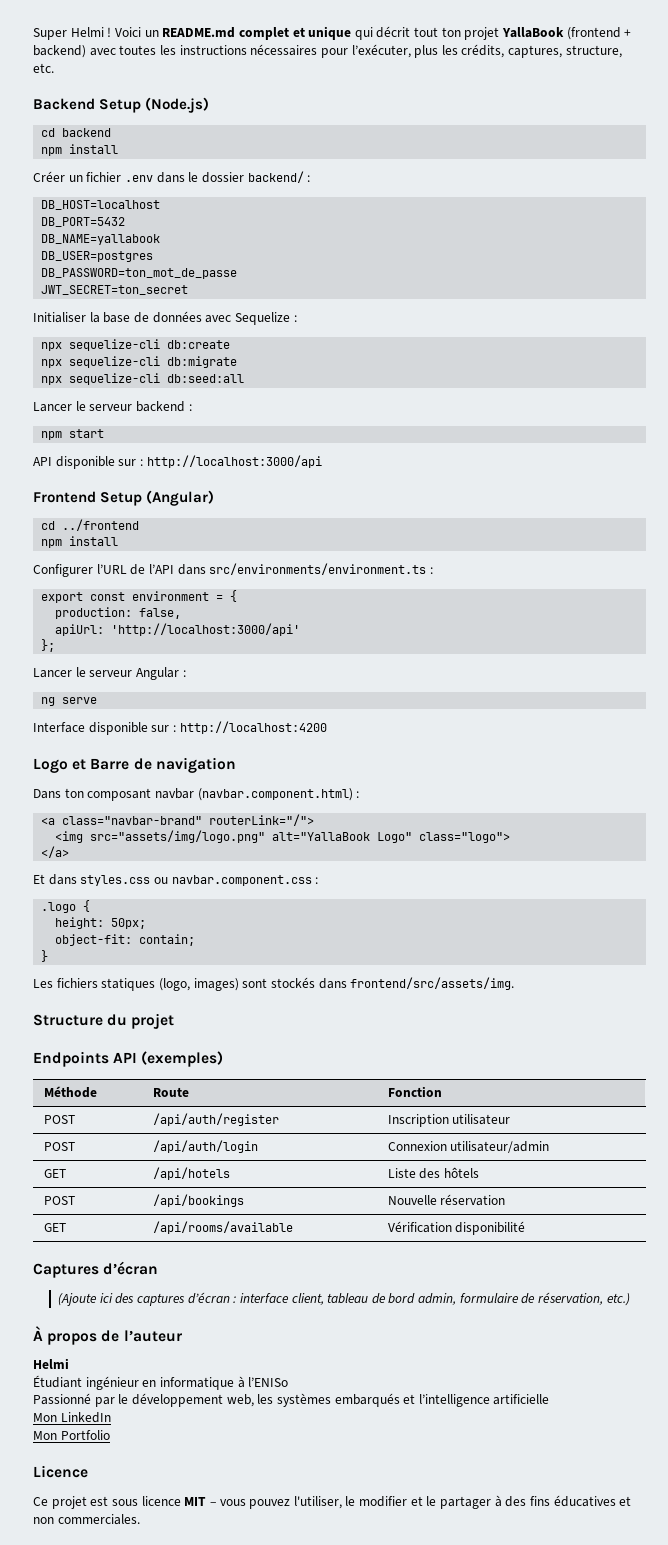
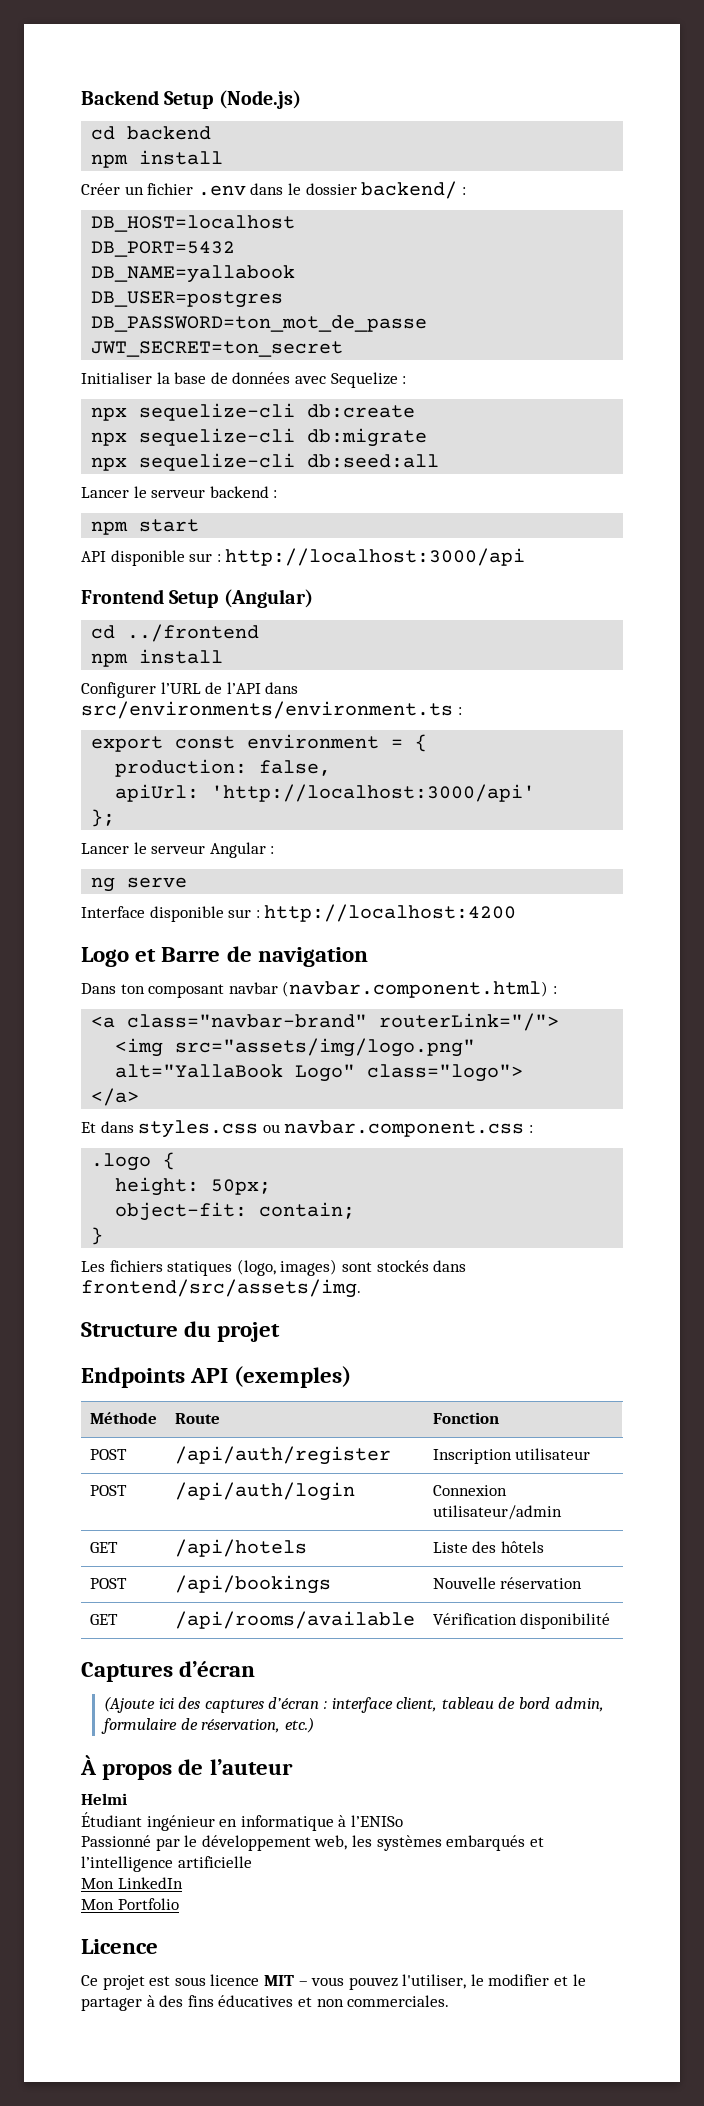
[33,26,632,40] [33,44,622,58] [33,63,54,73] Super Helmi ! Voici un README.md complet et unique qui décrit tout ton projet YallaBook (frontend + backend) avec toutes les instructions nécessaires pour l’exécuter, plus les crédits, captures, structure, etc. // -> (81, 97) none

